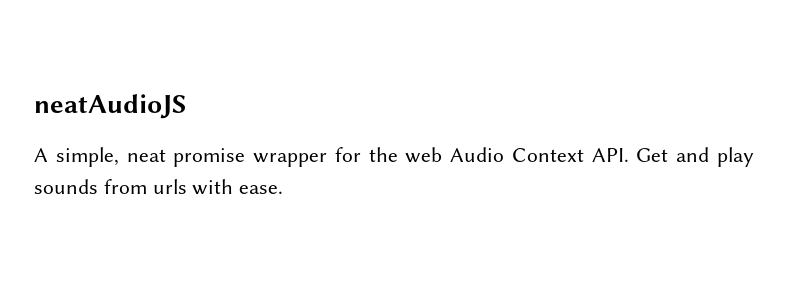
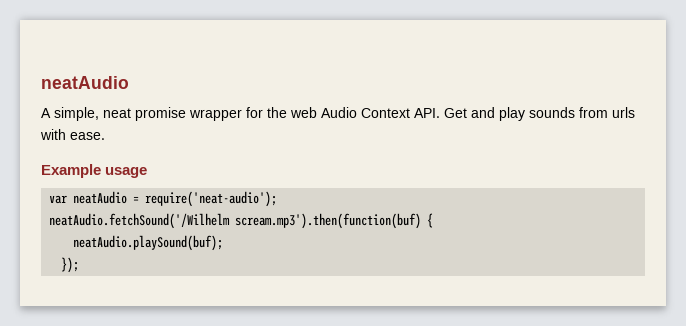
[34,94,187,119] neatAudioJS -> [41,76,129,89] neatAudio
(284, 189) none -> [41,164,148,178] [49,191,278,207] [49,213,434,229] [73,235,224,251] [61,257,80,273] // Example usage // var neatAudio = require('neat-audio'); // neatAudio.fetchSound('/Wilhelm scream.mp3').then(function(buf) { // neatAudio.playSound(buf); // });

